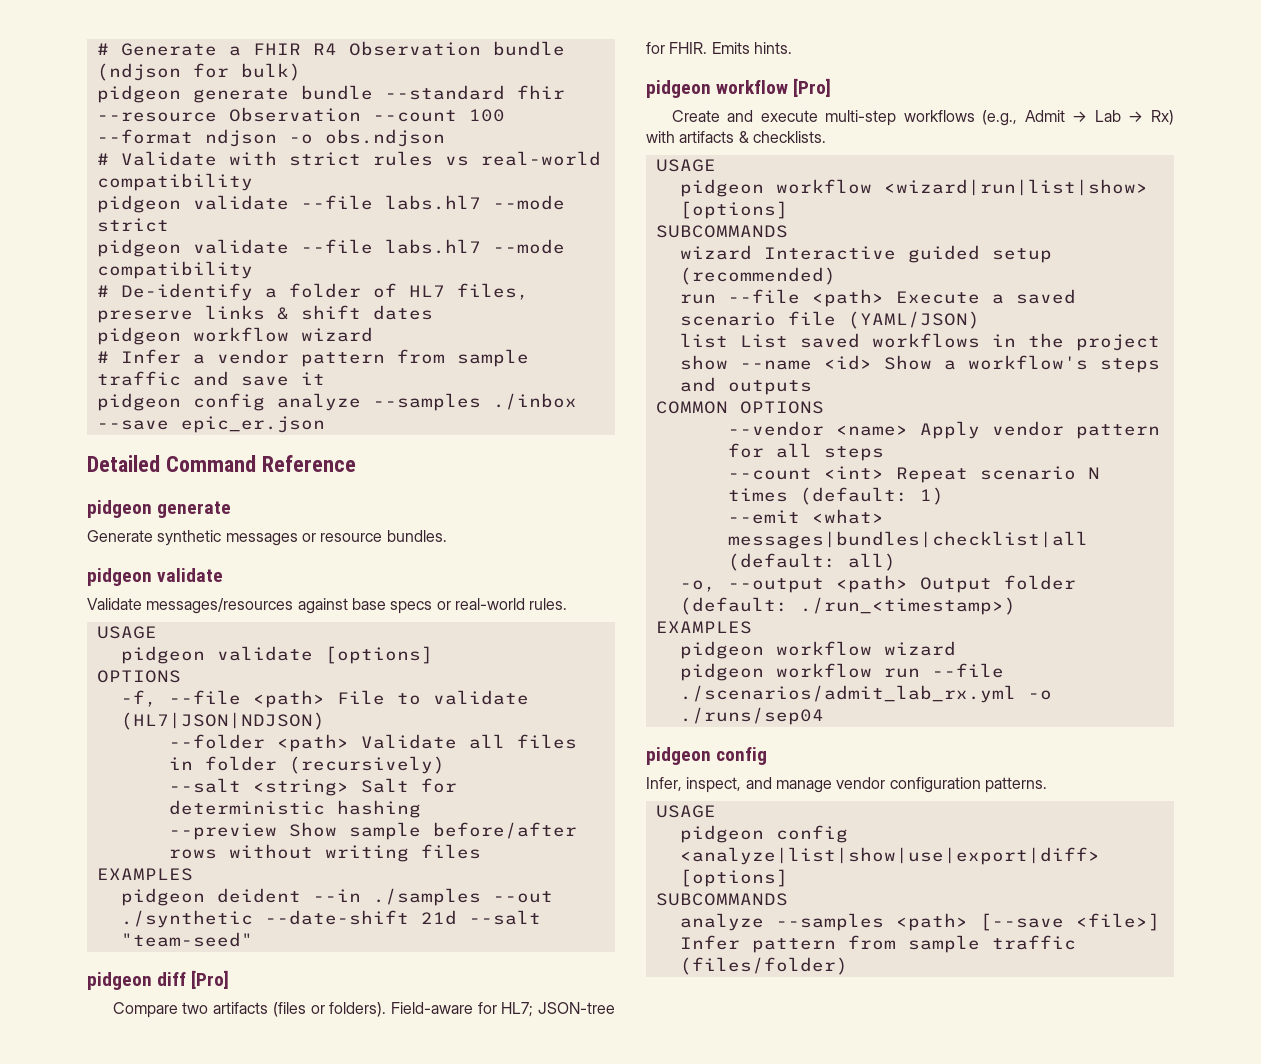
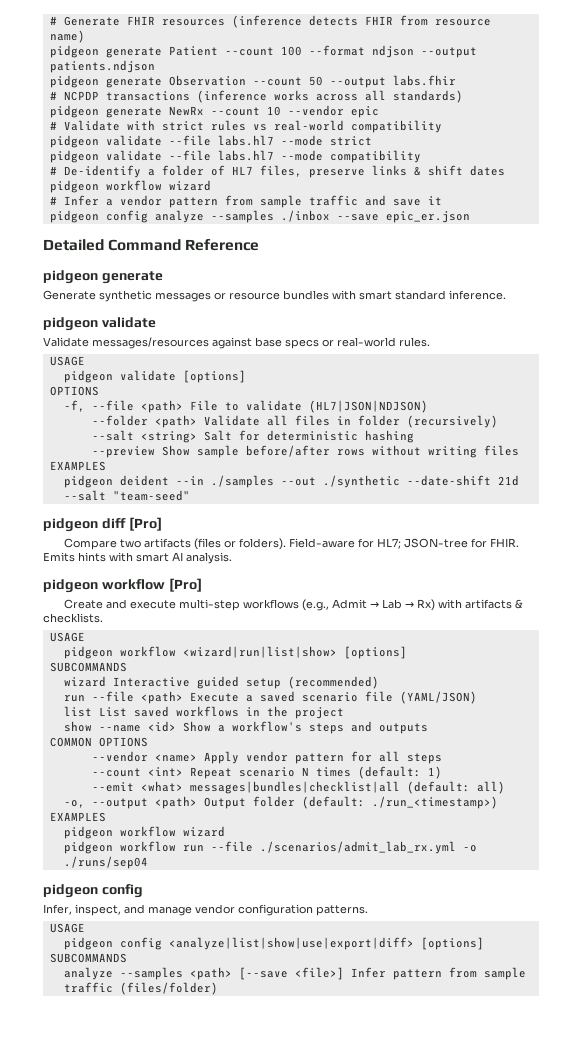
[228,41,565,56] [96,63,301,81] [96,85,565,103] [96,107,505,122] [96,129,445,147] a FHIR R4 Observation bundle (ndjson for bulk) // pidgeon generate bundle --standard fhir --resource Observation --count 100 --format ndjson -o obs.ndjson -> [126,15,491,28] [49,30,85,43] [49,45,477,58] [49,60,155,73] [49,75,456,88] [49,90,463,103] [49,105,379,118] FHIR resources (inference detects FHIR from resource name) // pidgeon generate Patient --count 100 --format ndjson --output patients.ndjson // pidgeon generate Observation --count 50 --output labs.fhir // # NCPDP transactions (inference works across all standards) // pidgeon generate NewRx --count 10 --vendor epic
[386,530,447,542] bundles. -> [283,290,506,300] bundles with smart standard inference.
[753,42,792,54] hints. -> [78,552,232,564] hints with smart AI analysis.

